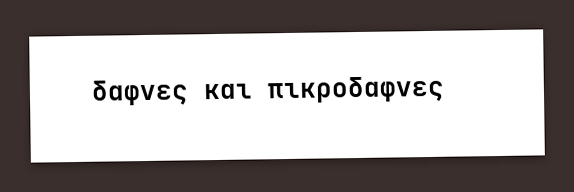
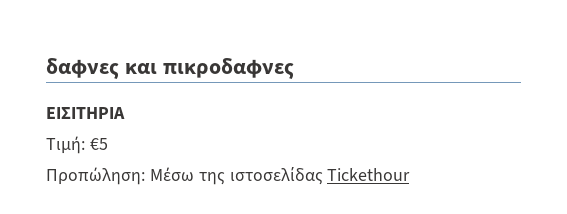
(445, 90) none -> [46,107,125,119] [46,136,108,154] [46,167,411,185] // ΕΙΣΙΤΗΡΙΑ // Τιμή: €5 // Προπώληση: Μέσω της ιστοσελίδας Tickethour

